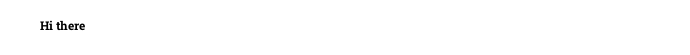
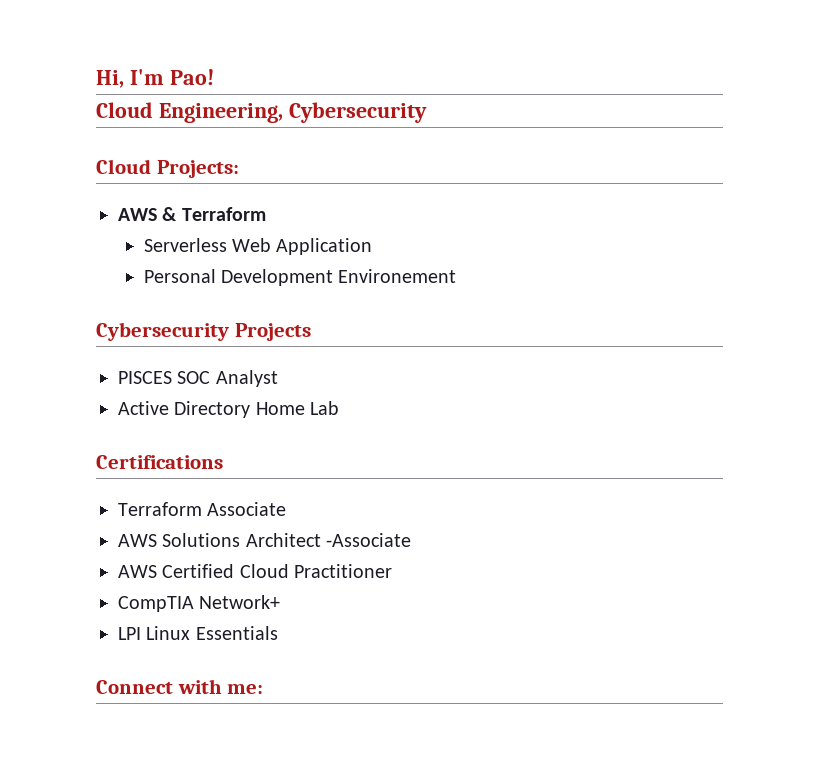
[40,20,86,31] Hi there -> [96,69,214,88] [96,102,427,123] [96,159,239,178] [118,207,266,221] [143,238,373,255] [143,269,457,286] [96,322,311,341] [118,370,278,387] [118,401,340,418] [96,455,223,469] [118,502,287,516] [118,533,412,547] [118,564,393,578] [118,595,281,612] [118,626,278,640] [96,679,264,694] Hi, I'm Pao! // Cloud Engineering, Cybersecurity // Cloud Projects: // AWS & Terraform // Serverless Web Application // Personal Development Environement // Cybersecurity Projects // PISCES SOC Analyst // Active Directory Home Lab // Certifications // Terraform Associate // AWS Solutions Architect -Associate // AWS Certified Cloud Practitioner // CompTIA Network+ // LPI Linux Essentials // Connect with me:

